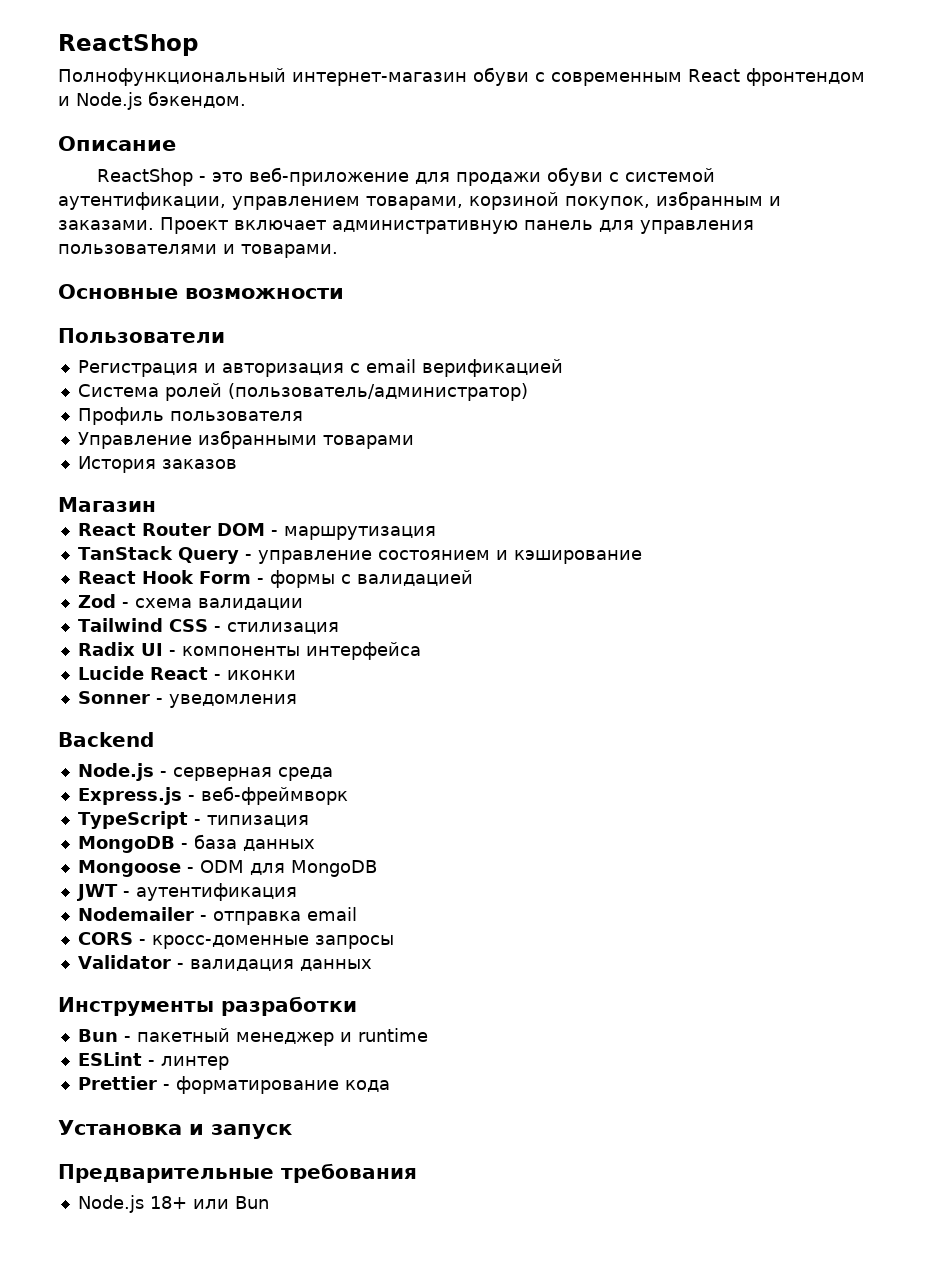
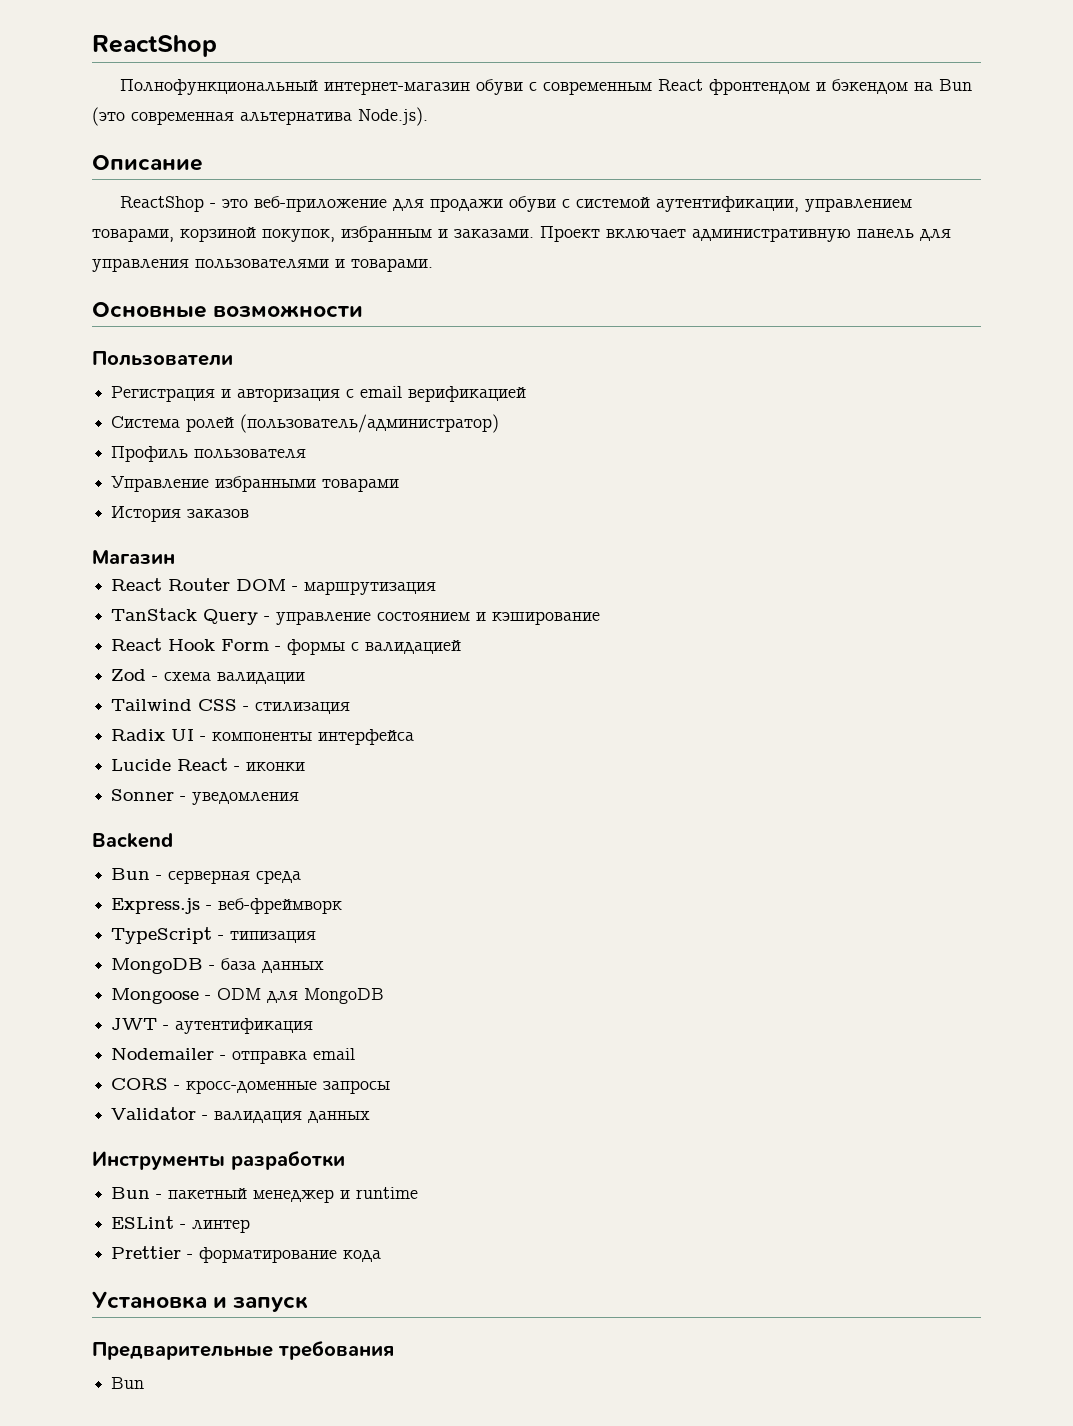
[76,91,246,110] Node.js бэкендом. -> [832,79,973,94] [92,107,428,126] бэкендом на Bun (это современная альтернатива Node.js).
[77,763,154,781] Node.js -> [111,868,151,880] Bun
[77,1195,229,1213] Node.js 18+ или -> (394, 1350) none

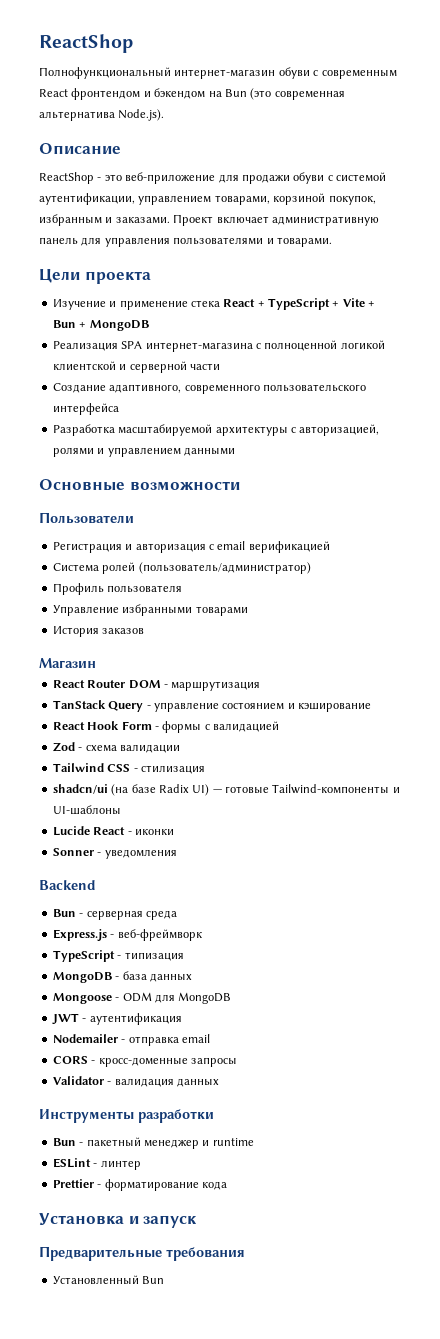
(433, 265) none -> [39,269,151,284] [52,298,376,310] [52,320,149,331] [52,340,385,352] [52,361,220,373] [52,383,366,394] [52,403,119,415] [52,424,380,436] [52,447,235,457] // Цели проекта // Изучение и применение стека React + TypeScript + Vite + Bun + MongoDB // Реализация SPA интернет-магазина с полноценной логикой клиентской и серверной части // Создание адаптивного, современного пользовательского интерфейса // Разработка масштабируемой архитектуры с авторизацией, ролями и управлением данными
[111,729,415,745] Radix UI - компоненты интерфейса -> [52,784,400,796] [52,805,121,815] shadcn/ui (на базе Radix UI) — готовые Tailwind-компоненты и UI-шаблоны
(394, 1350) none -> [52,1275,139,1285] Установленный

